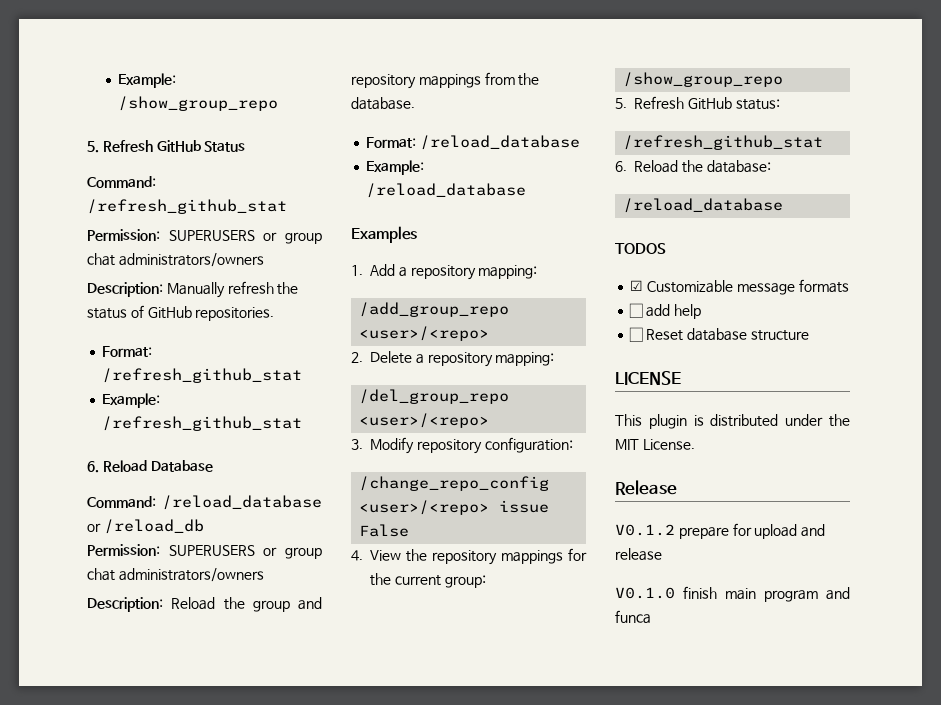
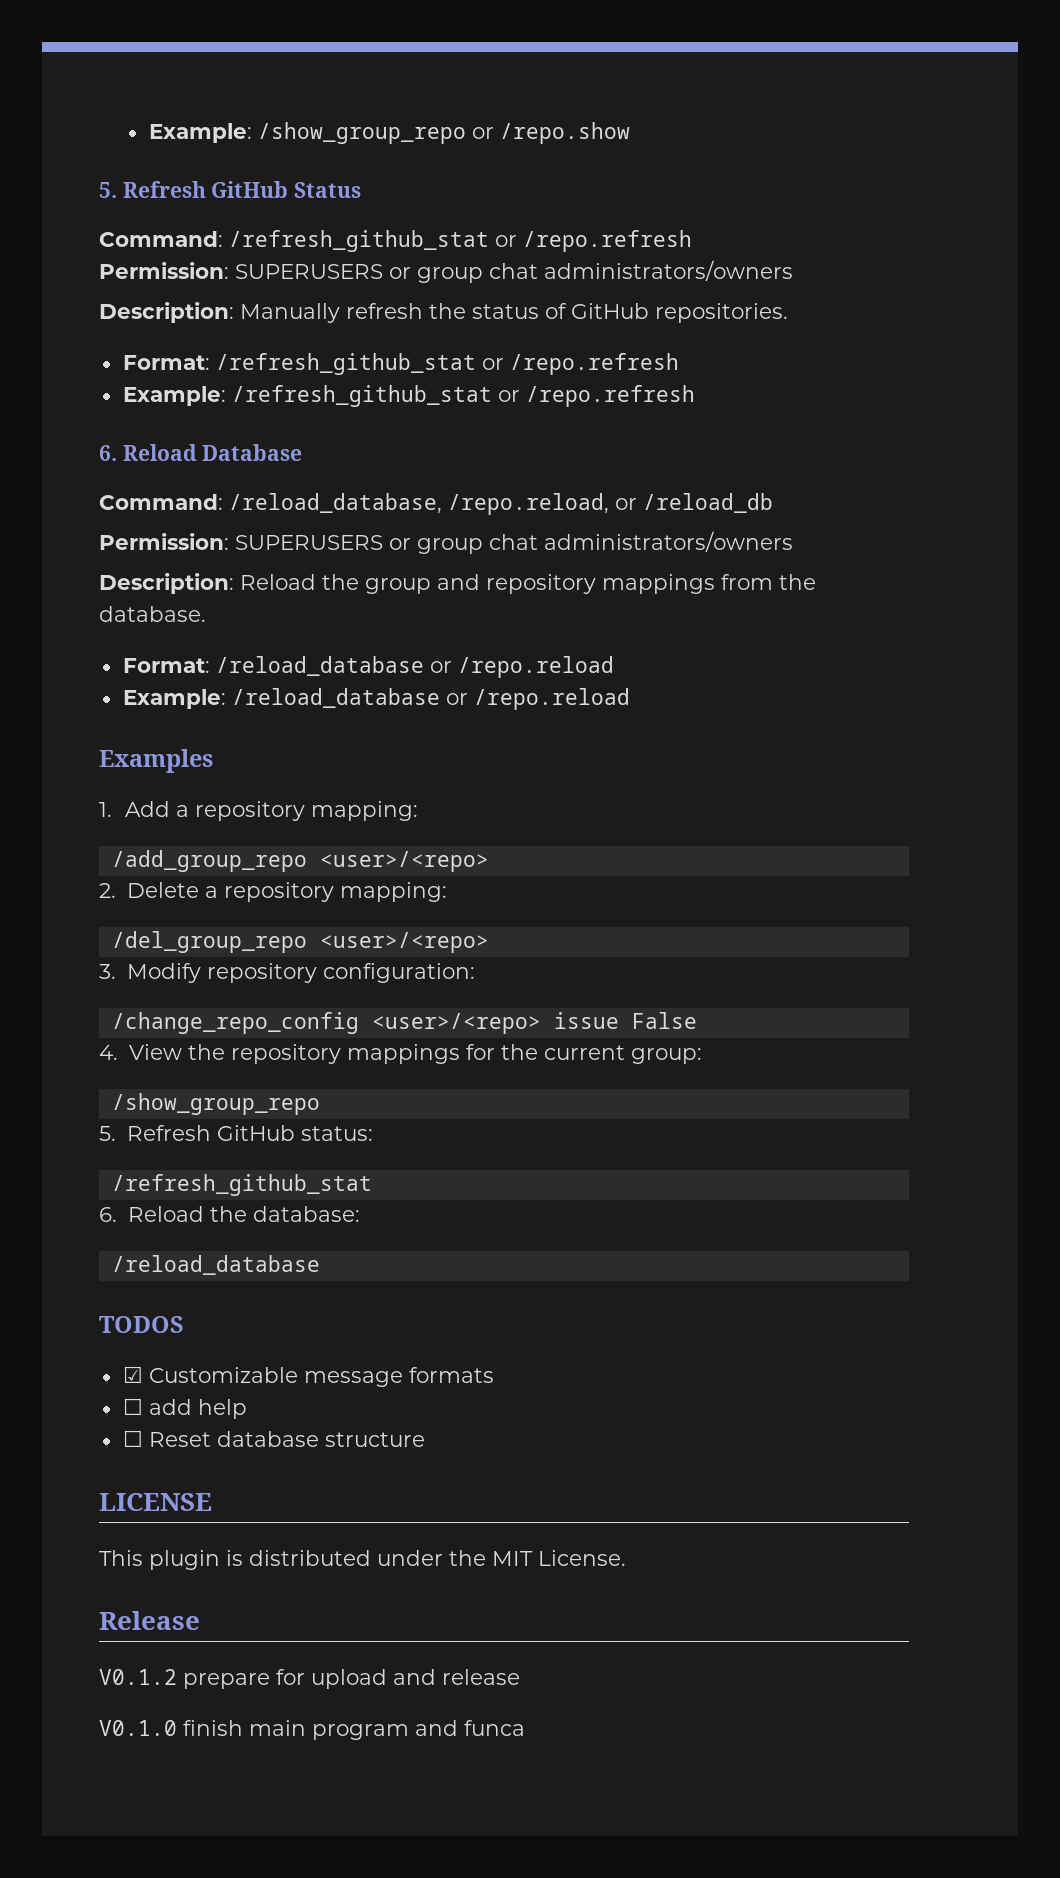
(279, 103) none -> [471,122,630,144] or /repo.show
(287, 206) none -> [495,230,692,252] or /repo.refresh
(303, 375) none -> [481,353,679,375] or /repo.refresh
(303, 423) none -> [497,385,695,407] or /repo.refresh
[162,495,322,510] /reload_database -> [229,493,609,515] /reload_database, /repo.reload,
(581, 142) none -> [429,656,614,678] or /repo.reload
(527, 190) none -> [445,688,630,710] or /repo.reload

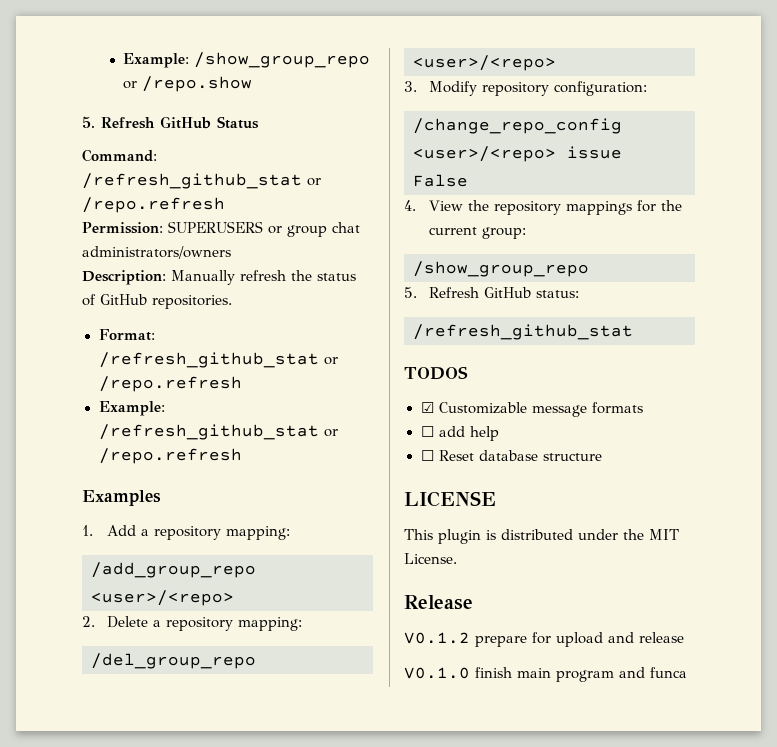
[99,444,303,461] [99,493,773,515] [99,531,793,554] [99,573,816,594] [99,606,206,622] [122,656,614,678] [122,688,630,710] // 6. Reload Database // Command: /reload_database, /repo.reload, or /reload_db // Permission: SUPERUSERS or group chat administrators/owners // Description: Reload the group and repository mappings from the database. // Format: /reload_database or /repo.reload // Example: /reload_database or /repo.reload -> (242, 456) none
[99,1206,360,1222] [111,1255,320,1275] // 6. Reload the database: // /reload_database -> (633, 332) none

